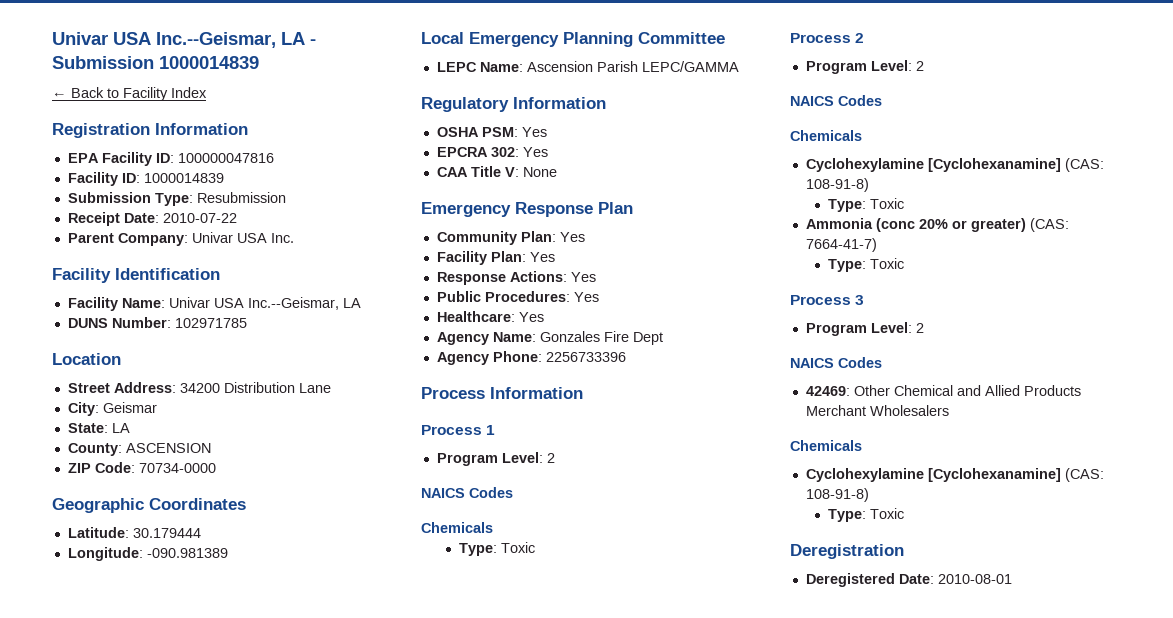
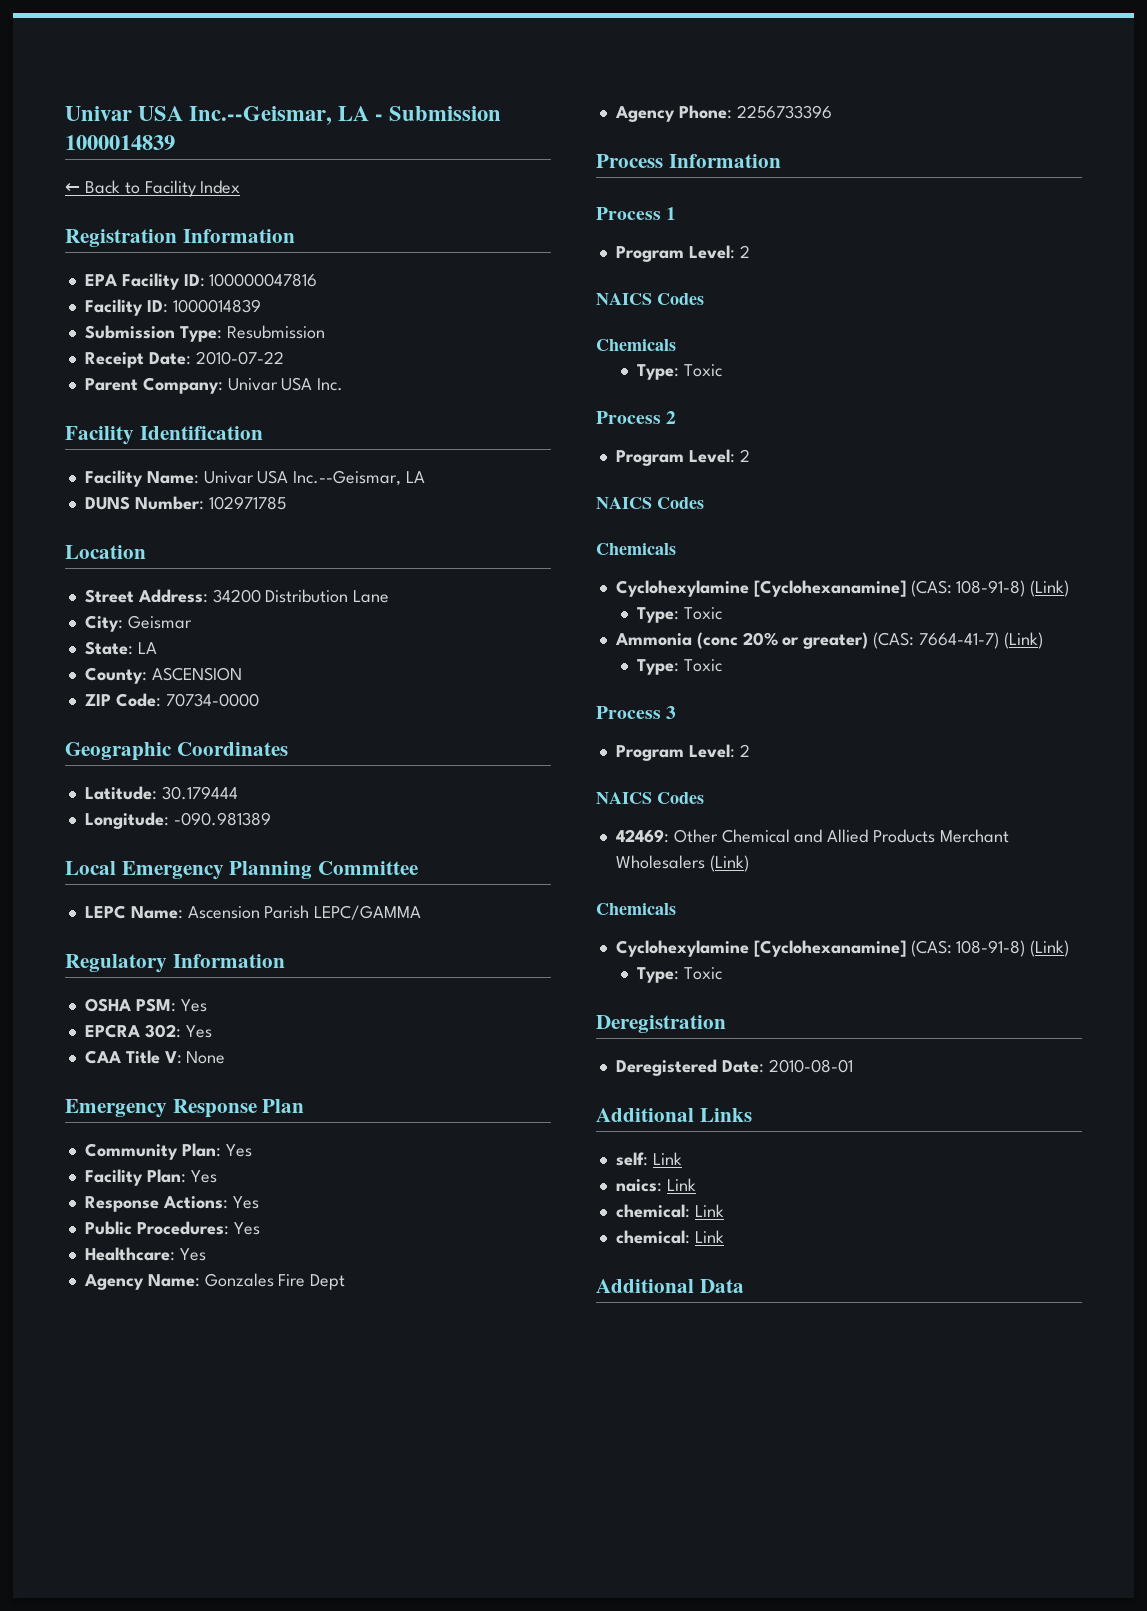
(869, 185) none -> [1030,580,1070,597] (Link)
(877, 245) none -> [1003,632,1043,649] (Link)
[790,440,862,451] [805,468,1104,482] [805,488,869,502] // Chemicals // Cyclohexylamine [Cyclohexanamine] (CAS: 108-91-8) -> [709,855,749,872] [596,903,676,915] [615,940,1070,957] (Link) // Chemicals // Cyclohexylamine [Cyclohexanamine] (CAS: 108-91-8) (Link)
(1012, 579) none -> [596,1108,752,1122] [615,1152,682,1166] [615,1178,696,1192] [615,1204,724,1218] [615,1230,724,1244] [596,1279,744,1293] // Additional Links // self: Link // naics: Link // chemical: Link // chemical: Link // Additional Data

